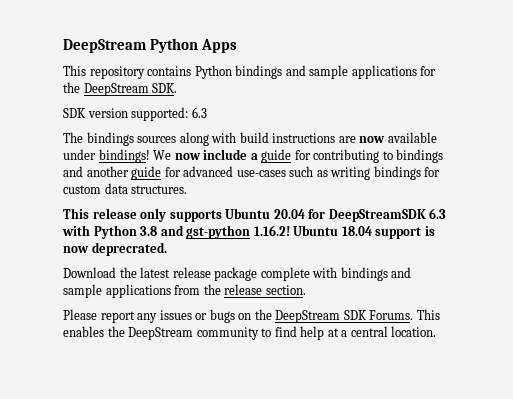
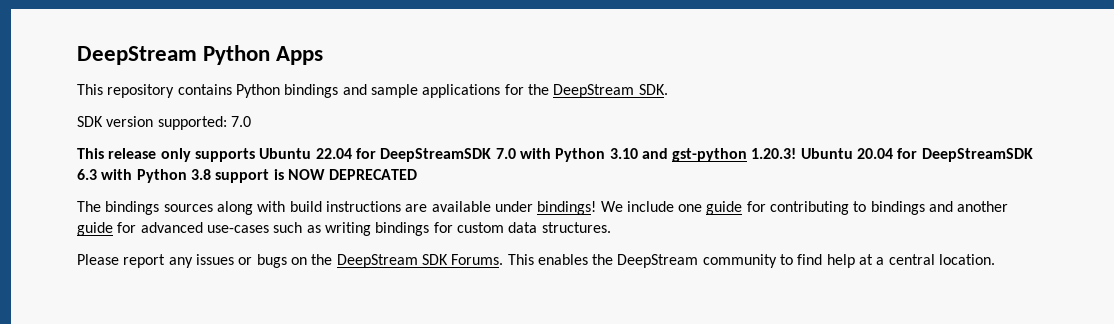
[191,107,207,118] 6.3 -> [230,116,251,127] [77,148,1033,162] [77,169,418,183] 7.0 // This release only supports Ubuntu 22.04 for DeepStreamSDK 7.0 with Python 3.10 and gst-python 1.20.3! Ubuntu 20.04 for DeepStreamSDK 6.3 with Python 3.8 support is NOW DEPRECATED
[359,136,386,143] now -> (428, 208) none
[174,149,258,160] now include a -> [626,201,703,212] include one
[63,208,447,222] [62,225,435,239] [63,242,167,256] [63,267,412,281] [63,284,306,298] // This release only supports Ubuntu 20.04 for DeepStreamSDK 6.3 with Python 3.8 and gst-python 1.16.2! Ubuntu 18.04 support is now deprecrated. // Download the latest release package complete with bindings and sample applications from the release section. -> (611, 227) none

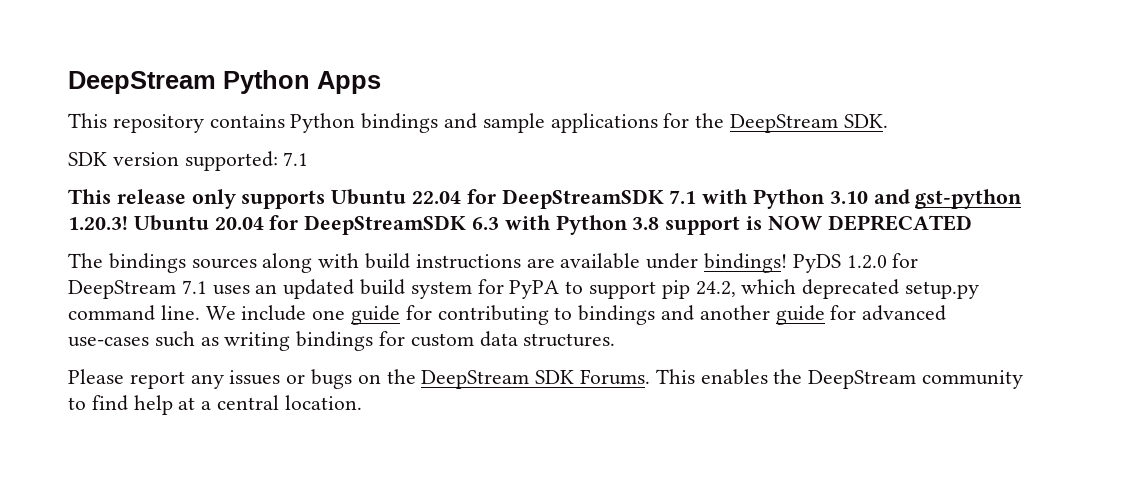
[230,116,251,127] 7.0 -> [283,152,309,166] 7.1
[495,148,516,159] 7.0 -> [669,190,697,204] 7.1
(597, 208) none -> [792,253,919,273] [68,279,980,299] [68,305,200,321] PyDS 1.2.0 for DeepStream 7.1 uses an updated build system for PyPA to support pip 24.2, which deprecated setup.py command line.

